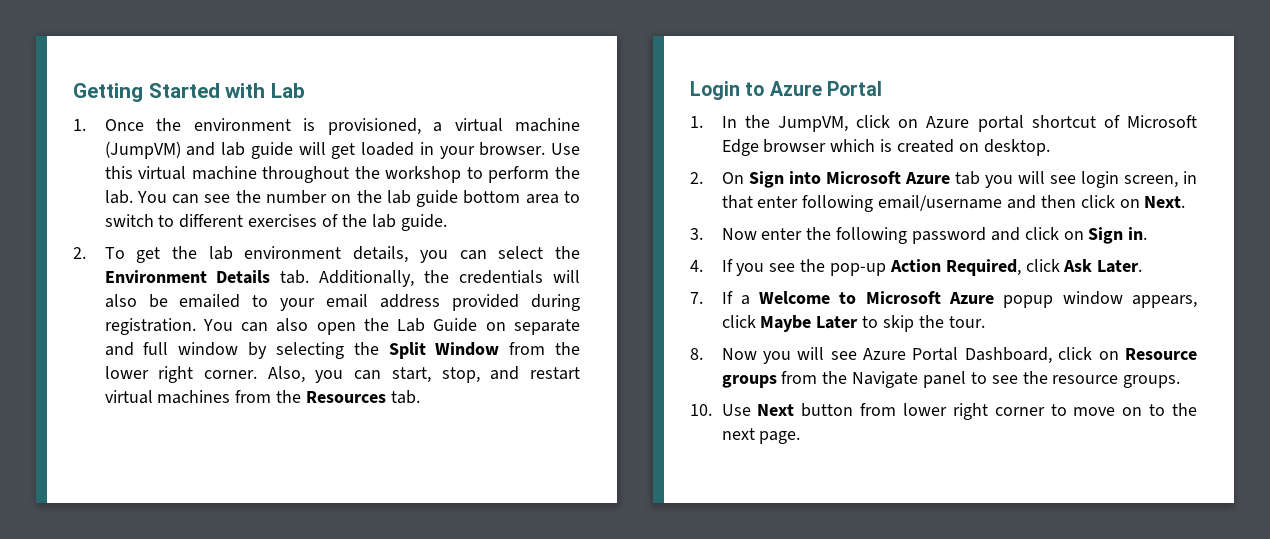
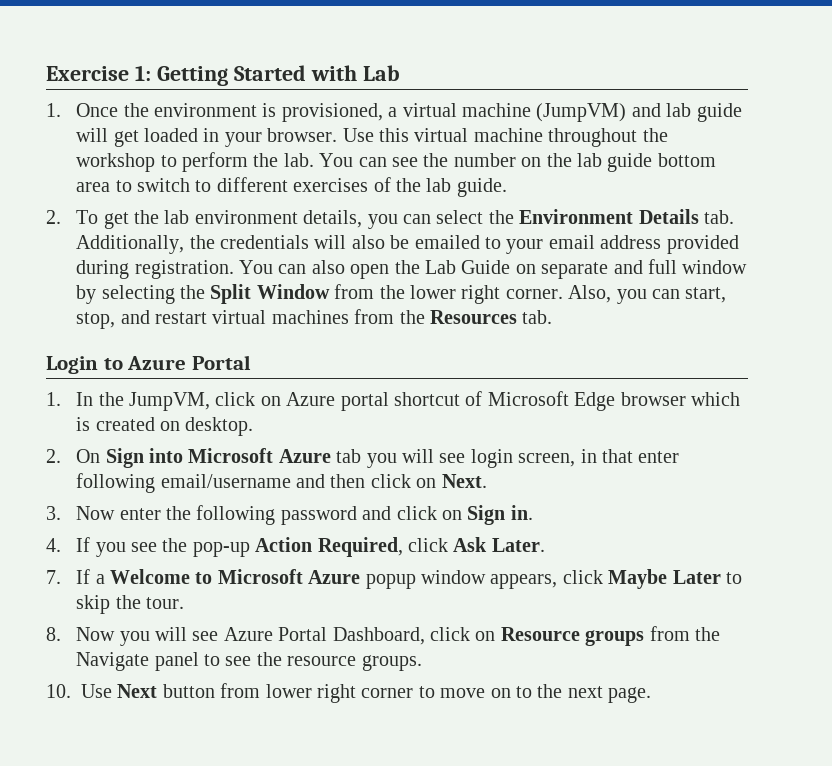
(73, 92) none -> [46,65,151,81] Exercise 1:

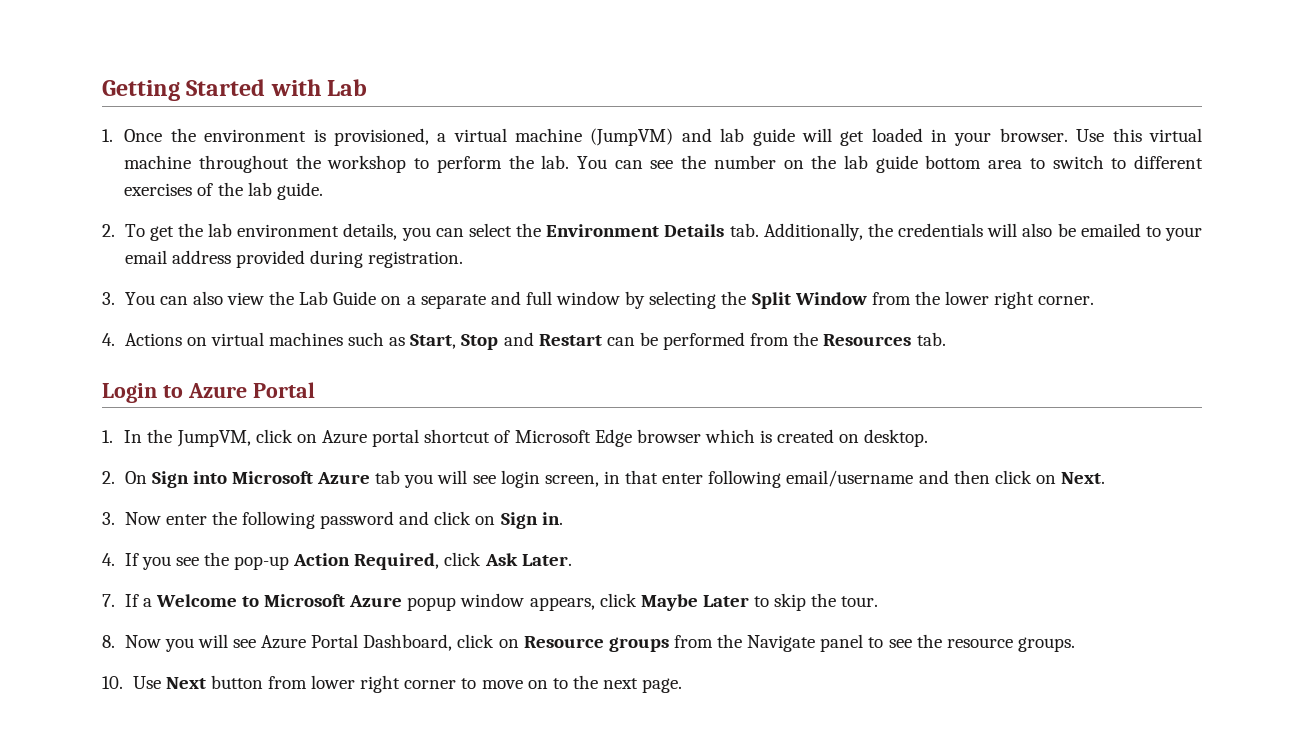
[46,65,151,81] Exercise 1: -> (102, 90) none
(234, 269) none -> [102,292,115,305] // 3.
[350,264,390,279] open -> [226,292,264,305] view
(536, 269) none -> [406,296,416,305] a
[568,285,727,304] [76,310,349,329] Also, you can start, stop, and restart virtual machines -> [102,332,746,350] // 4. Actions on virtual machines such as Start, Stop and Restart can be performed

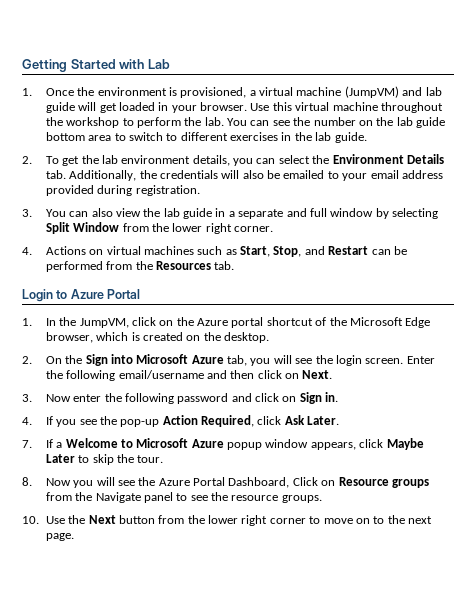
[197,183,214,196] of -> [281,132,292,141] in
[299,291,402,305] Lab Guide on -> [163,208,226,219] lab guide in
[721,291,747,305] the -> (439, 213) none
[461,334,499,350] Stop -> [273,246,302,257] Stop,
(317, 438) none -> [176,317,194,326] the
(511, 436) none -> [329,317,347,326] the
[636,429,701,443] browser -> [45,332,93,343] browser,
(860, 438) none -> [203,332,221,341] the
(147, 477) none -> [65,355,83,364] the
[375,470,704,488] tab you will see login screen, in that enter -> [227,355,435,366] [45,370,63,379] tab, you will see the login screen. Enter the
(256, 643) none -> [138,477,156,486] the
[457,634,495,648] click -> [292,477,318,486] Click
(161, 682) none -> [68,515,86,524] the
(307, 682) none -> [187,515,205,524] the

